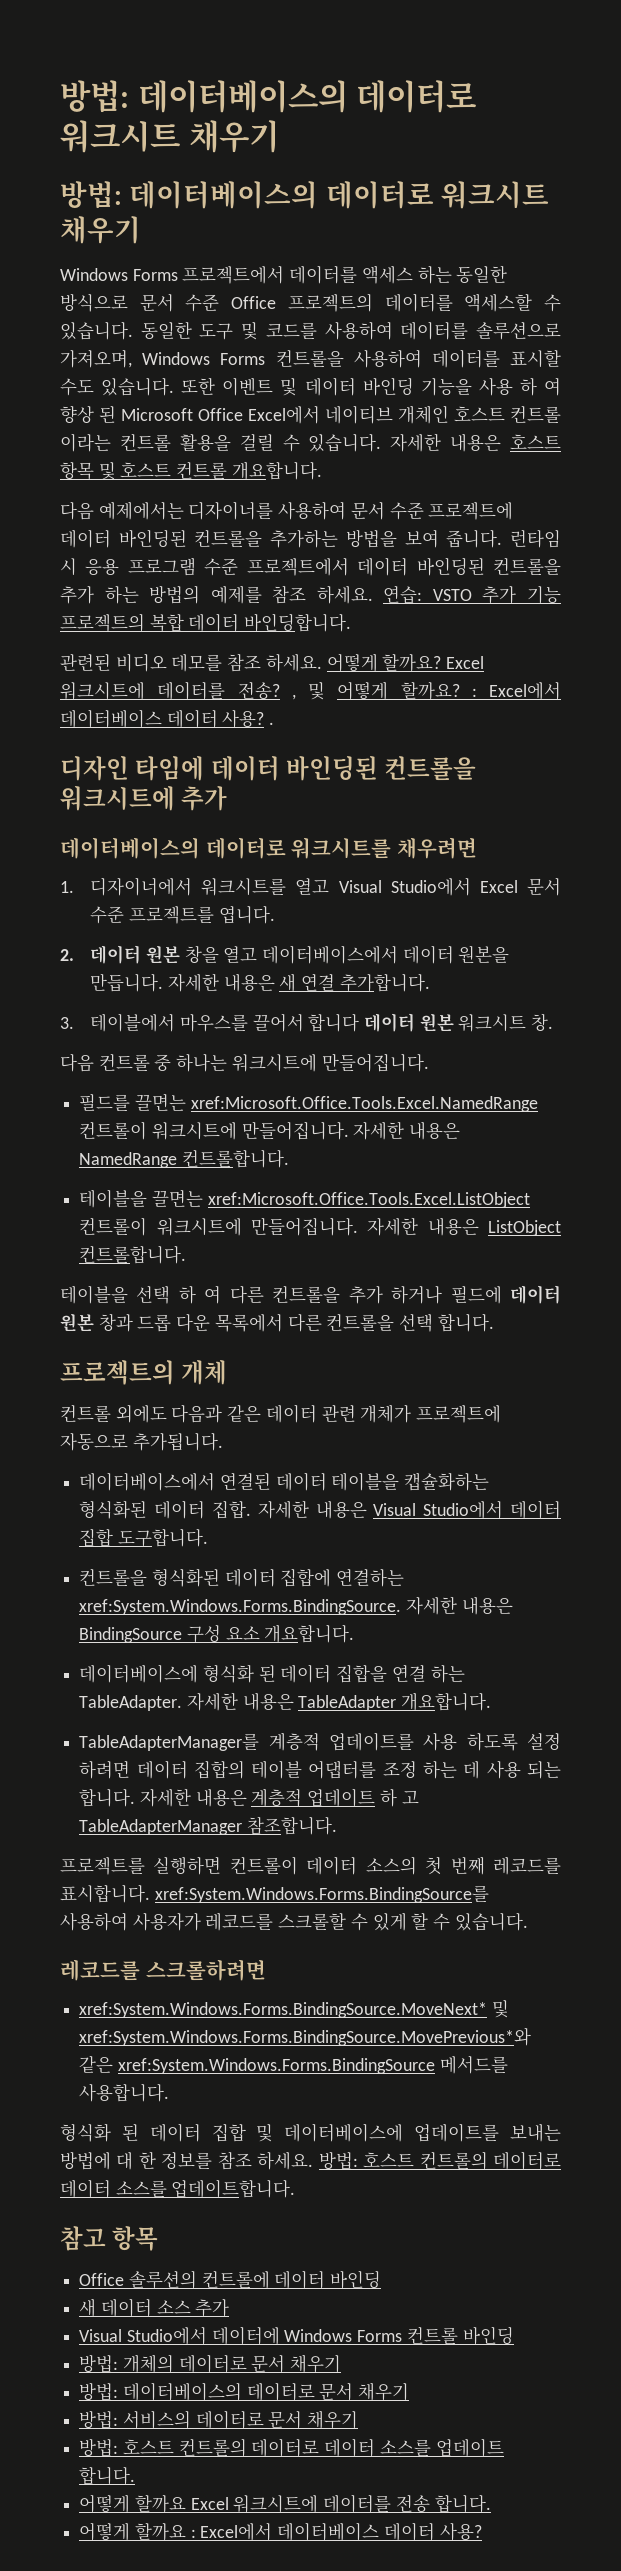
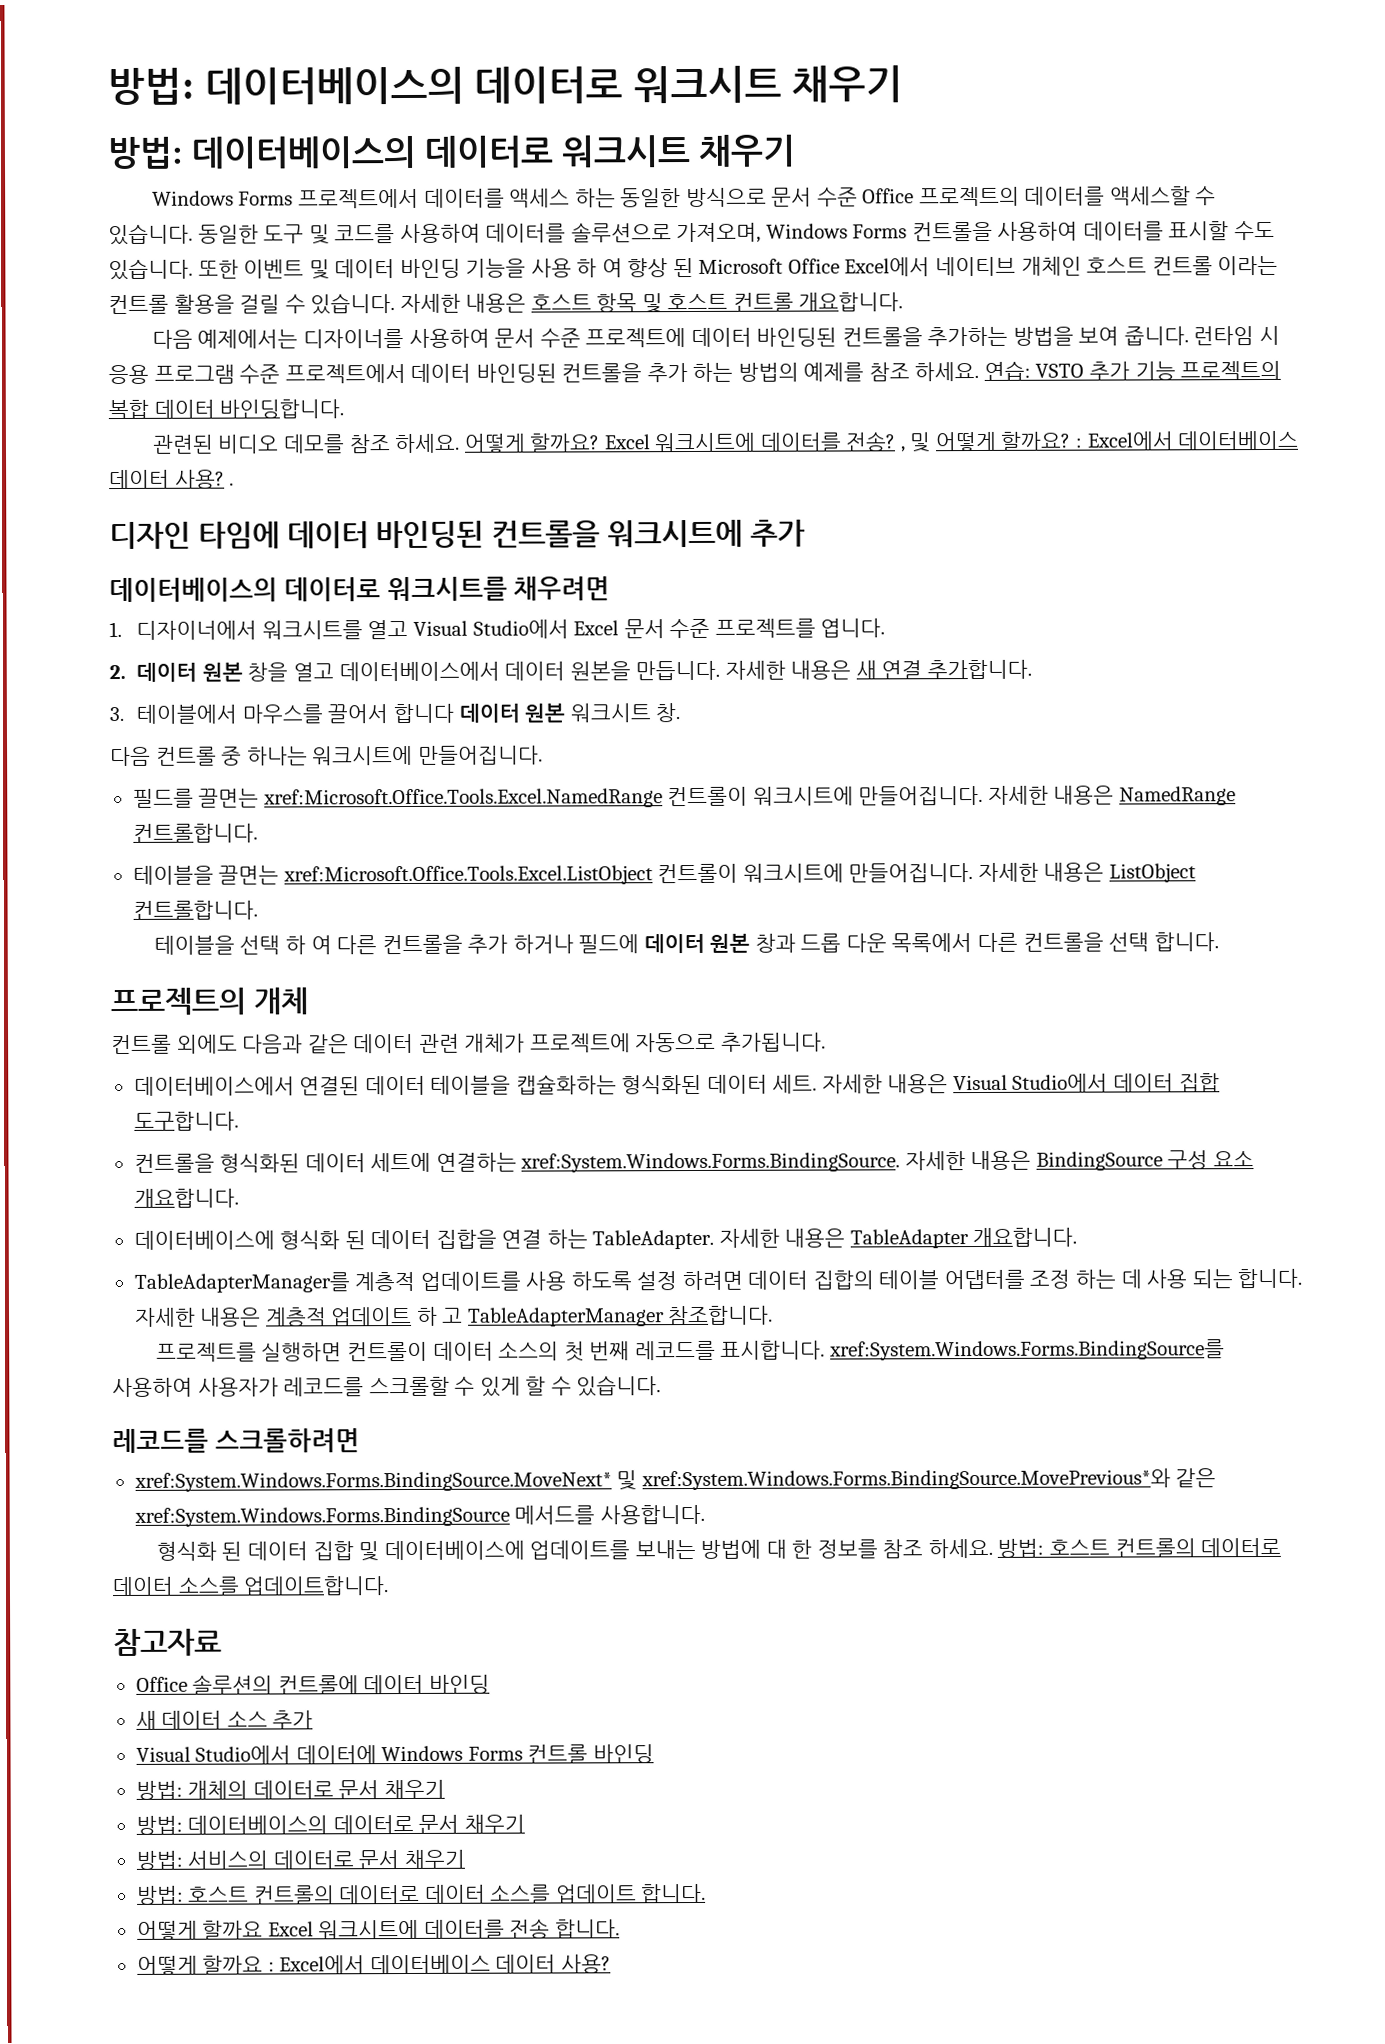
[211,1500,251,1519] 집합. -> [772,1074,818,1094] 세트.
[280,1568,332,1587] 집합에 -> [370,1152,432,1173] 세트에
[60,2226,159,2251] 참고 항목 -> [113,1628,222,1657] 참고자료

